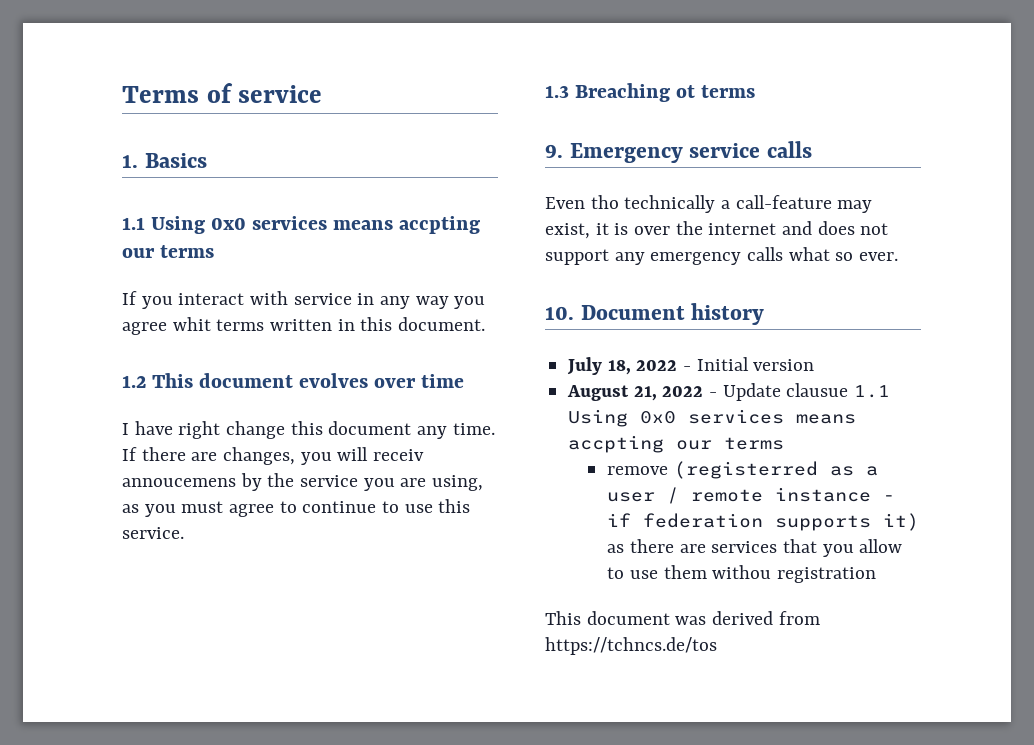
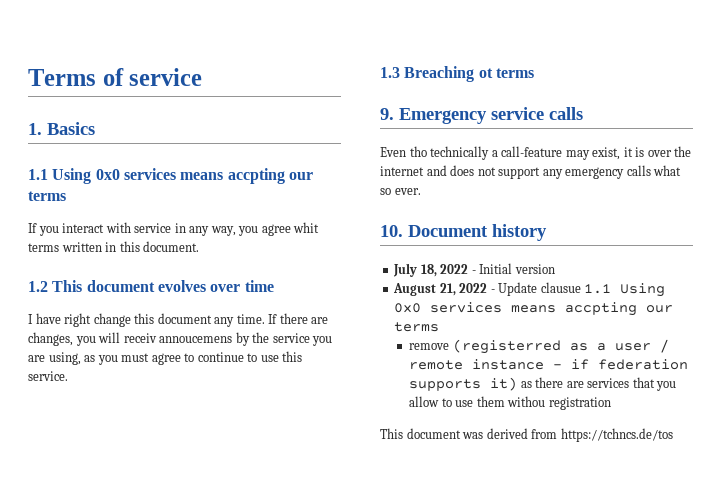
[415,296,449,309] way -> [210,226,236,236] way,

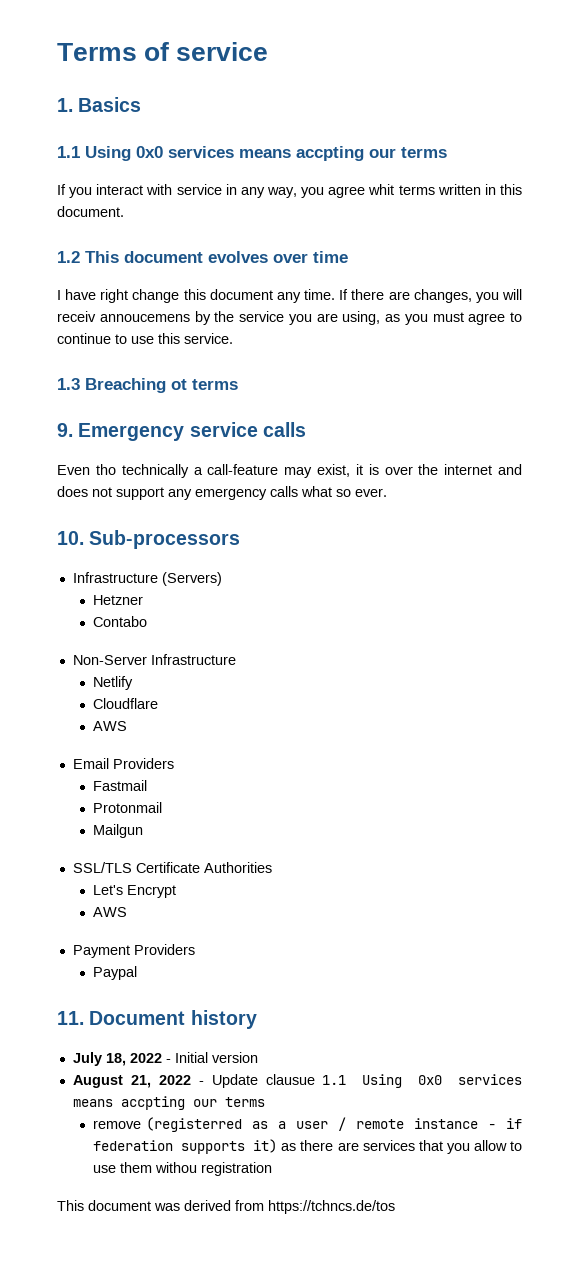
(403, 231) none -> [89,530,241,549] [72,572,222,586] [92,595,143,605] [92,616,147,627] [72,654,236,665] [92,676,133,690] [92,698,158,709] [92,721,127,731] [72,758,174,769] [92,780,147,791] [92,802,162,813] [92,824,143,838] [72,862,272,873] [92,885,176,898] [92,907,127,917] [72,944,195,958] [92,966,137,980] [57,1011,84,1025] Sub-processors // Infrastructure (Servers) // Hetzner // Contabo // Non-Server Infrastructure // Netlify // Cloudflare // AWS // Email Providers // Fastmail // Protonmail // Mailgun // SSL/TLS Certificate Authorities // Let's Encrypt // AWS // Payment Providers // Paypal // 11.

